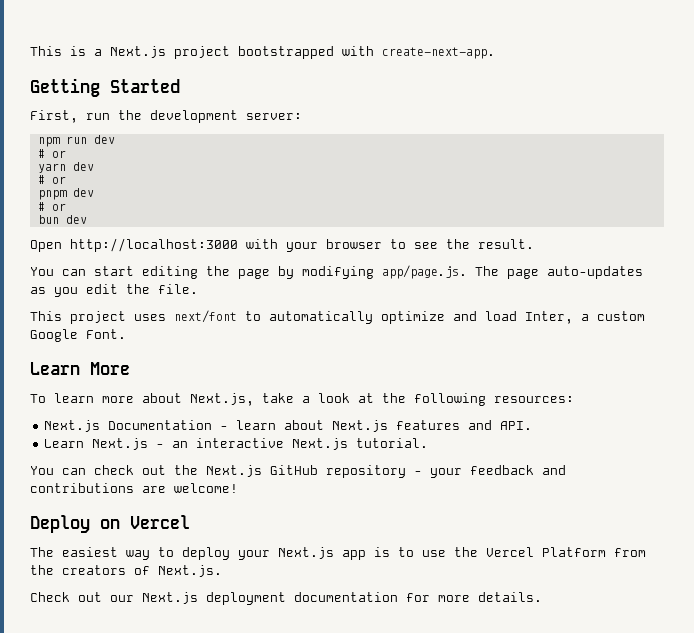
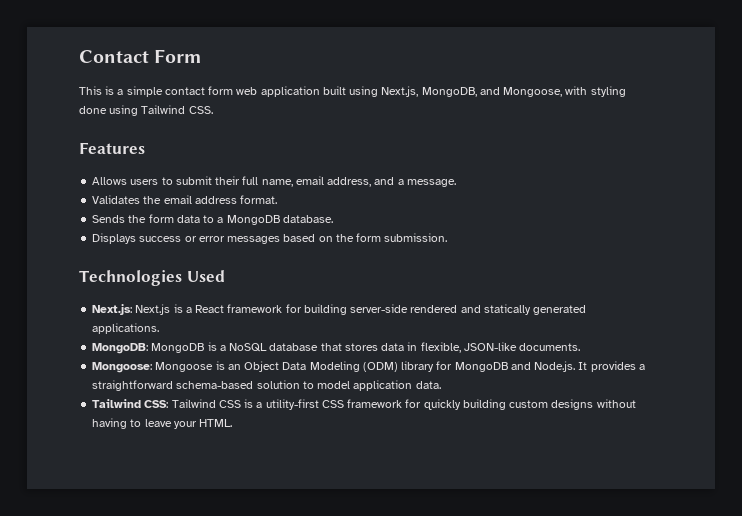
(30, 51) none -> [79,49,202,63] Contact Form //
[110,46,495,59] [30,78,180,97] [30,110,302,123] [37,135,115,147] [37,149,66,158] [37,162,94,173] [37,175,66,184] [37,188,94,200] [37,202,66,211] [37,215,87,224] [30,238,534,252] [30,265,643,279] [30,284,198,297] [30,310,645,324] [30,329,126,342] [30,362,130,375] [30,393,574,406] [44,420,533,432] [44,438,429,450] [30,465,566,478] [30,483,238,493] [30,515,190,533] [30,547,646,560] [30,565,222,577] [30,592,542,605] Next.js project bootstrapped with create-next-app. // Getting Started // First, run the development server: // npm run dev // # or // yarn dev // # or // pnpm dev // # or // bun dev // Open http://localhost:3000 with your browser to see the result. // You can start editing the page by modifying app/page.js. The page auto-updates as you edit the file. // This project uses next/font to automatically optimize and load Inter, a custom Google Font. // Learn More // To learn more about Next.js, take a look at the following resources: // Next.js Documentation - learn about Next.js features and API. // Learn Next.js - an interactive Next.js tutorial. // You can check out the Next.js GitHub repository - your feedback and contributions are welcome! // Deploy on Vercel // The easiest way to deploy your Next.js app is to use the Vercel Platform from the creators of Next.js. // Check out our Next.js deployment documentation for more details. -> [126,86,626,97] [79,105,213,116] [79,142,145,154] [92,176,456,187] [92,195,278,204] [92,214,333,225] [92,233,448,244] [79,270,225,286] [92,304,587,315] [92,323,160,334] [92,342,581,354] [92,361,645,373] [92,380,441,391] [92,399,636,410] [92,418,233,429] simple contact form web application built using Next.js, MongoDB, and Mongoose, with styling done using Tailwind CSS. // Features // Allows users to submit their full name, email address, and a message. // Validates the email address format. // Sends the form data to a MongoDB database. // Displays success or error messages based on the form submission. // Technologies Used // Next.js: Next.js is a React framework for building server-side rendered and statically generated applications. // MongoDB: MongoDB is a NoSQL database that stores data in flexible, JSON-like documents. // Mongoose: Mongoose is an Object Data Modeling (ODM) library for MongoDB and Node.js. It provides a straightforward schema-based solution to model application data. // Tailwind CSS: Tailwind CSS is a utility-first CSS framework for quickly building custom designs without having to leave your HTML.

